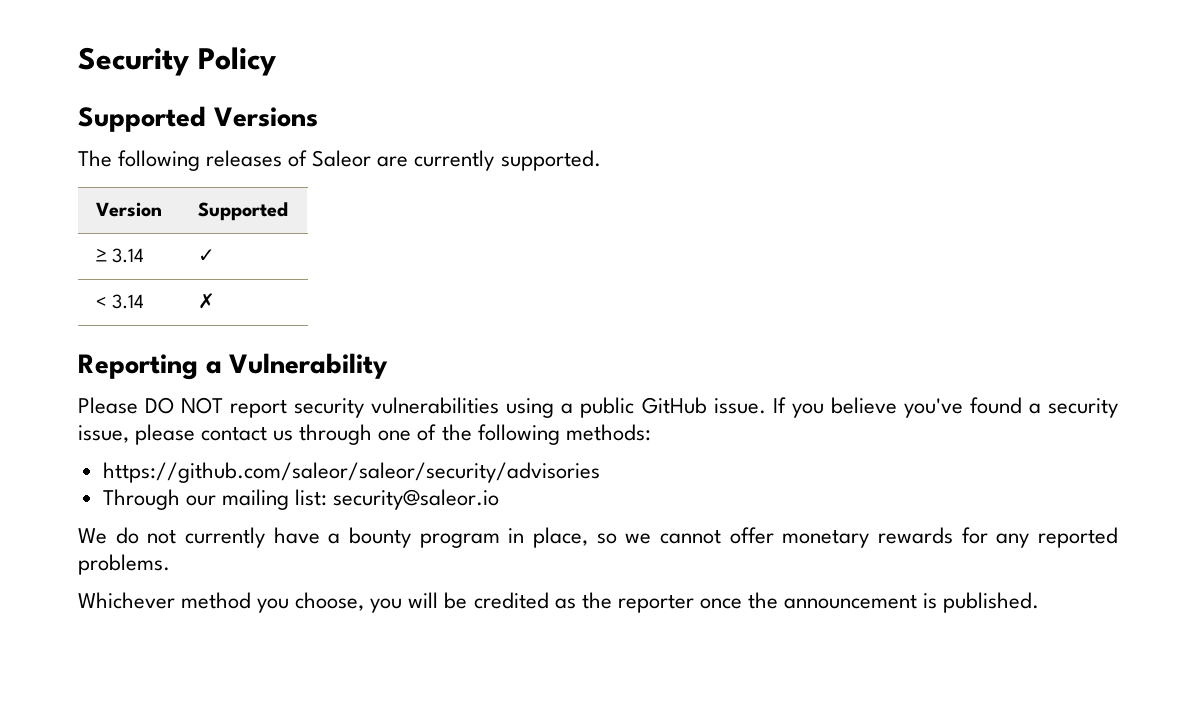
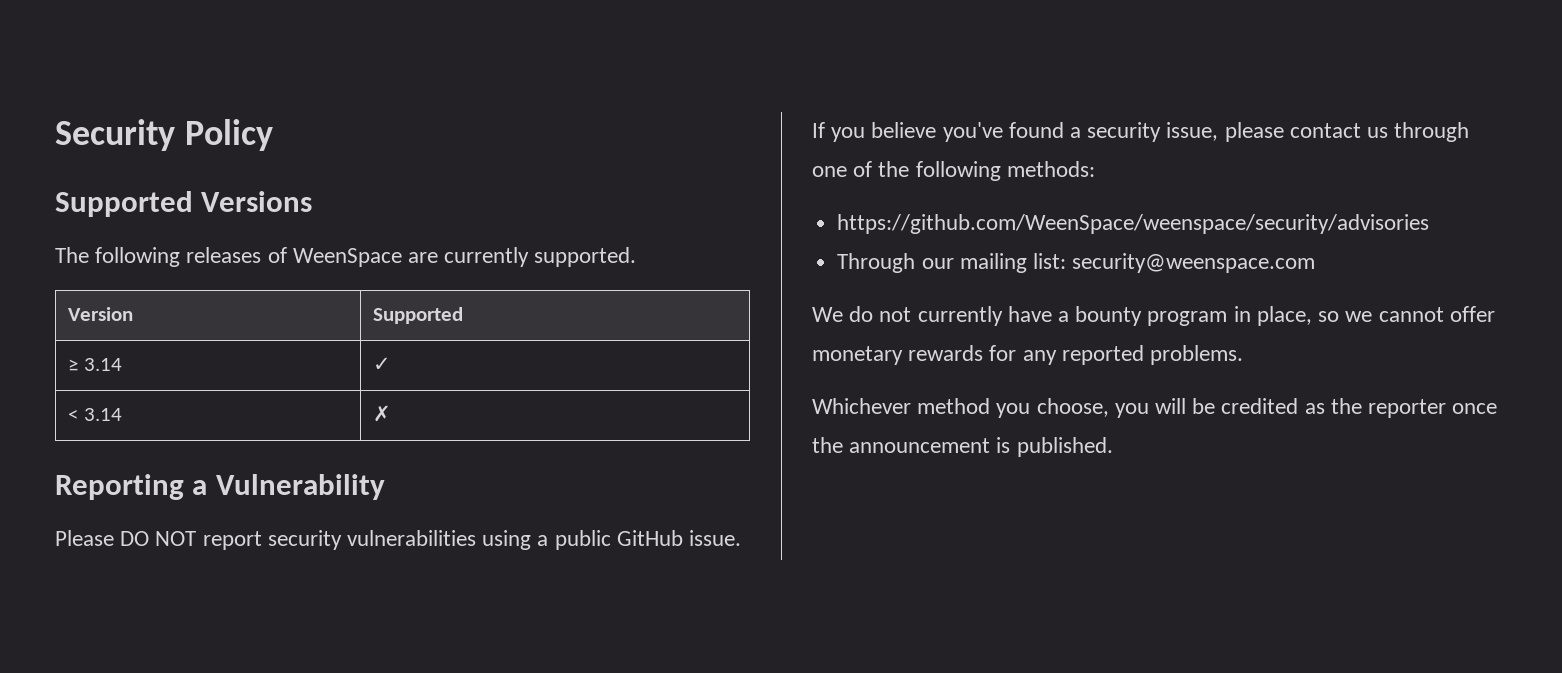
[312,150,372,167] Saleor -> [292,248,402,267] WeenSpace
[102,462,600,483] https://github.com/saleor/saleor/security/advisories -> [837,214,1430,234] https://github.com/WeenSpace/weenspace/security/advisories
[333,489,500,510] security@saleor.io -> [1072,253,1316,273] security@weenspace.com

